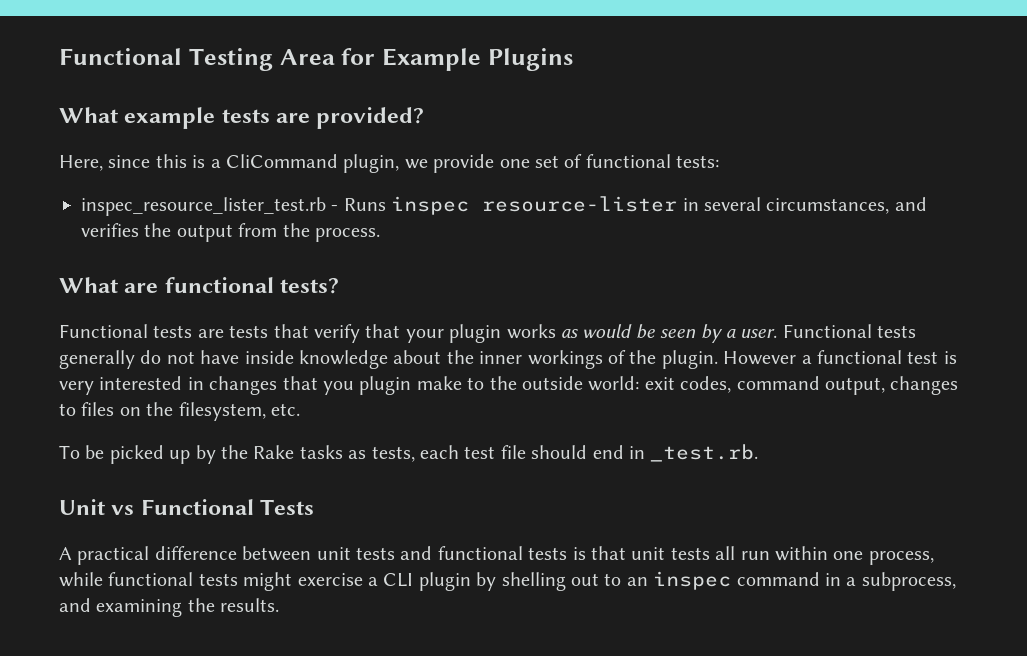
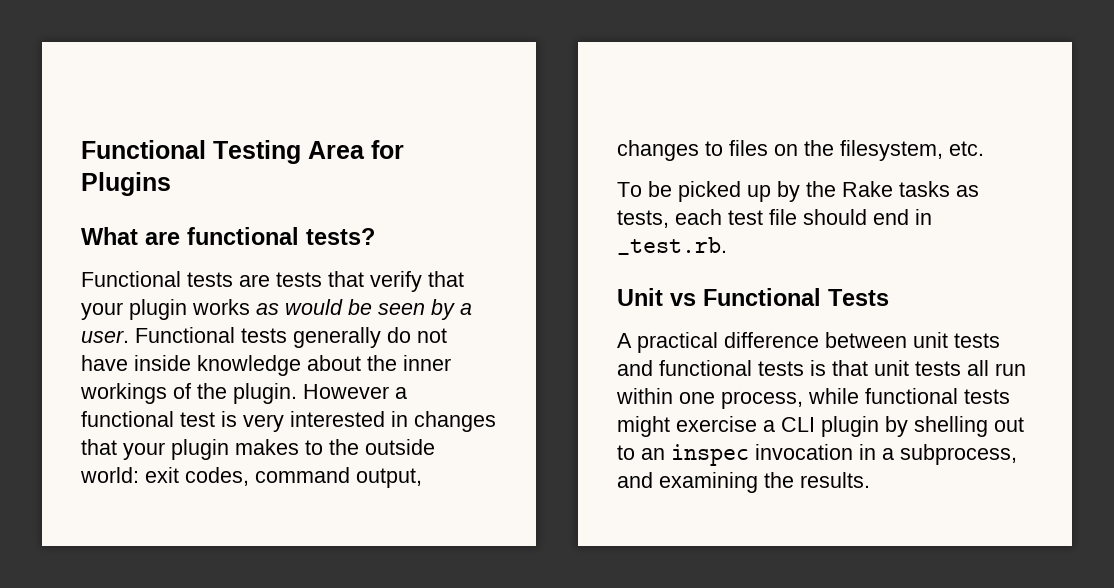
[382,48,481,71] Example -> (404, 149) none
[59,107,425,129] [59,154,720,173] [81,196,927,216] [81,223,380,242] // What example tests are provided? // Here, since this is a CliCommand plugin, we provide one set of functional tests: // inspec_resource_lister_test.rb - Runs inspec resource-lister in several circumstances, and verifies the output from the process. -> (171, 184) none
[323,376,462,395] you plugin make -> [123,439,299,460] your plugin makes
[736,572,820,586] command -> [755,444,853,460] invocation

